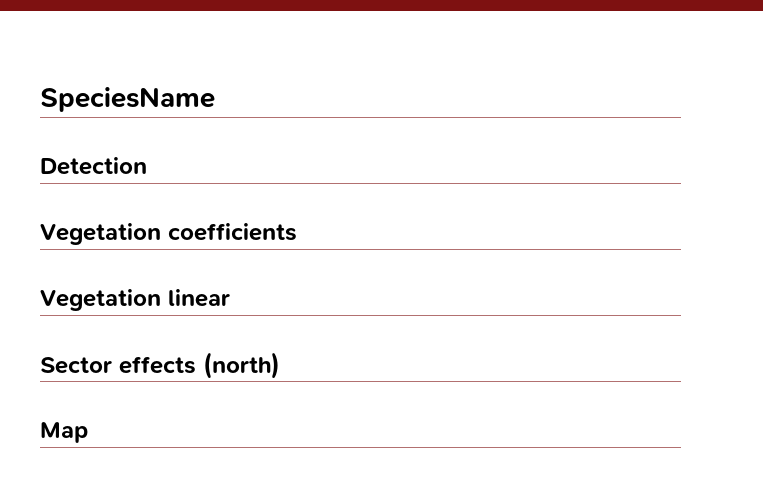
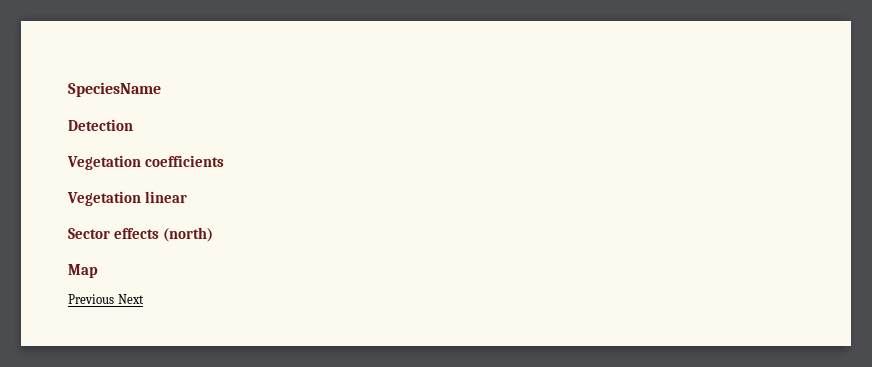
(88, 432) none -> [68,294,144,304] // Previous Next

